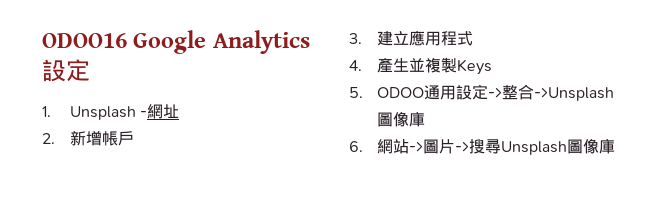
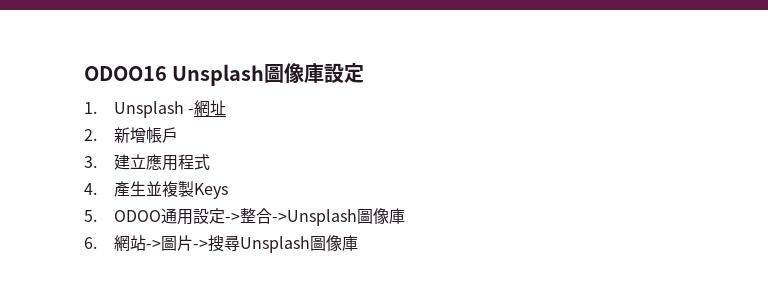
[133,30,310,54] Google Analytics -> [172,63,325,86] Unsplash圖像庫

